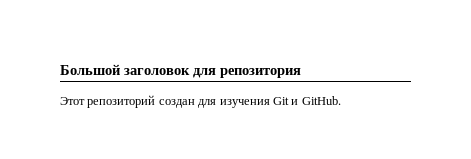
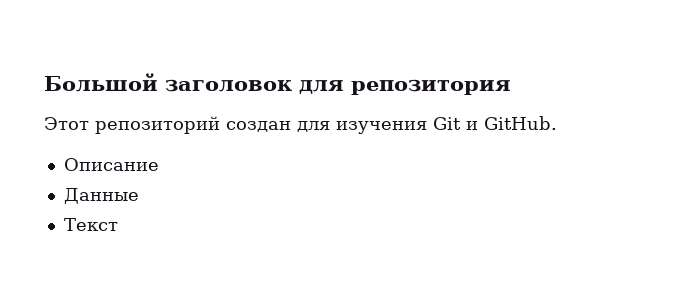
(341, 100) none -> [63,158,159,171] [63,188,139,204] [63,218,118,231] // Описание // Данные // Текст

